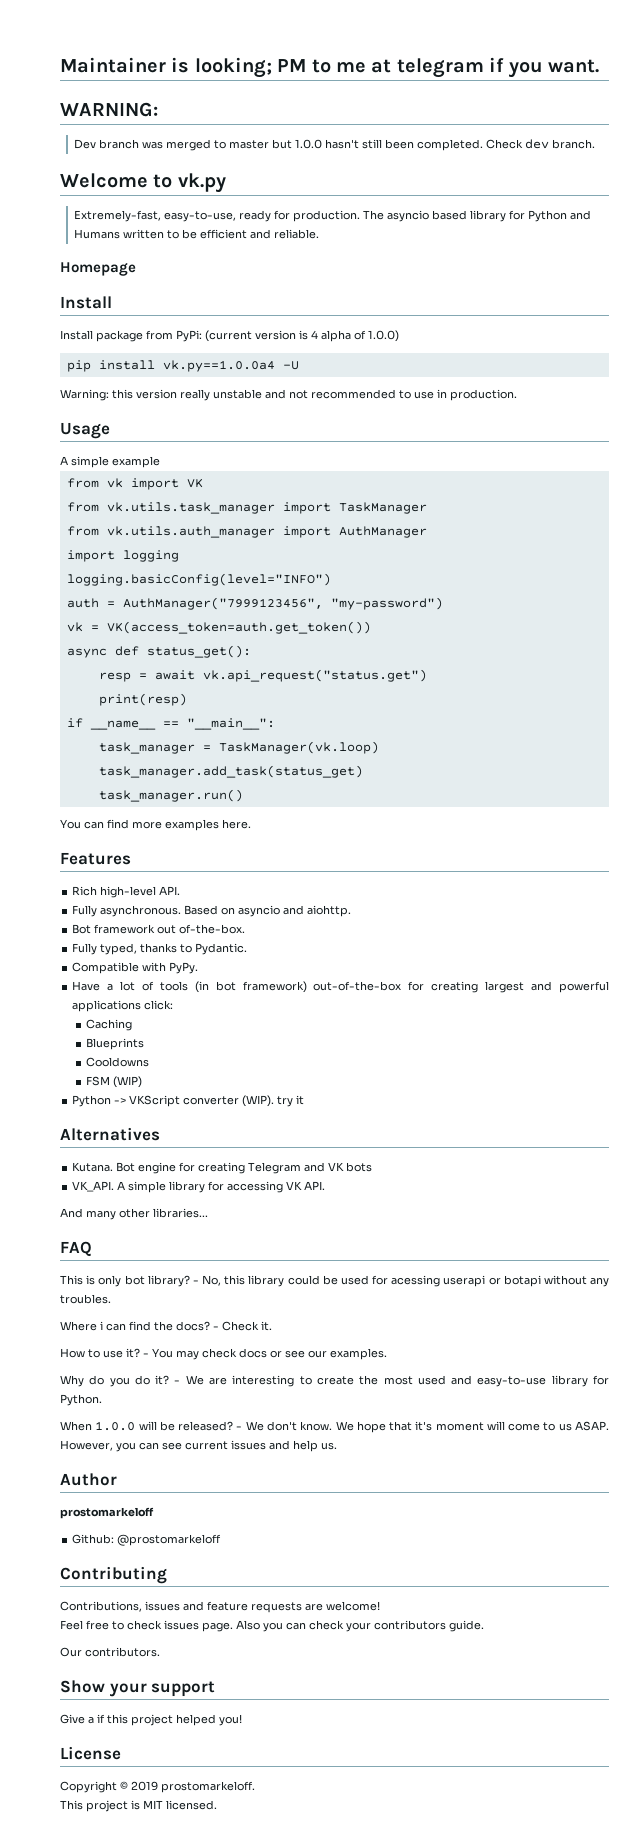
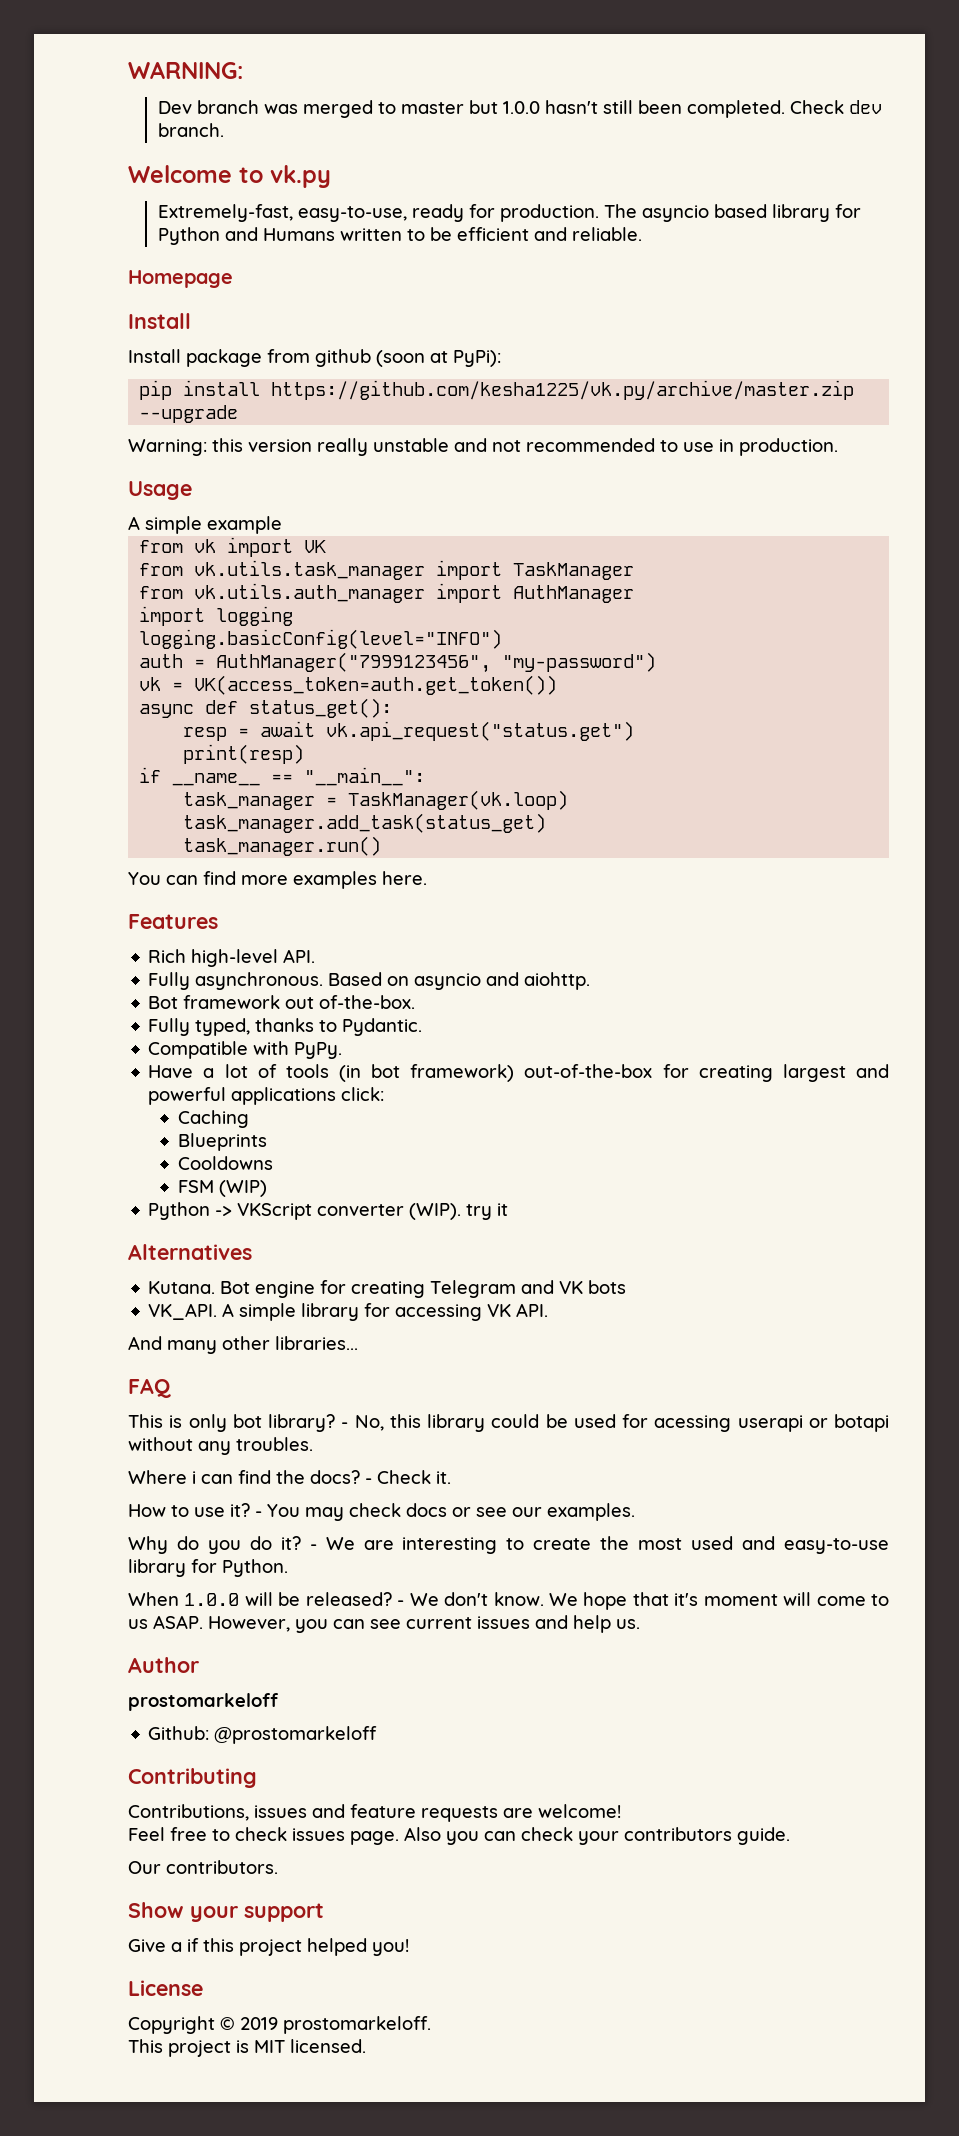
[60,57,599,78] Maintainer is looking; PM to me at telegram if you want. // -> (128, 70) none
[176,330,399,342] PyPi: (current version is 4 alpha of 1.0.0) -> [315,349,501,367] github (soon at PyPi):
[162,360,299,372] vk.py==1.0.0a4 -U -> [271,380,855,400] [139,405,239,423] https://github.com/kesha1225/vk.py/archive/master.zip --upgrade

